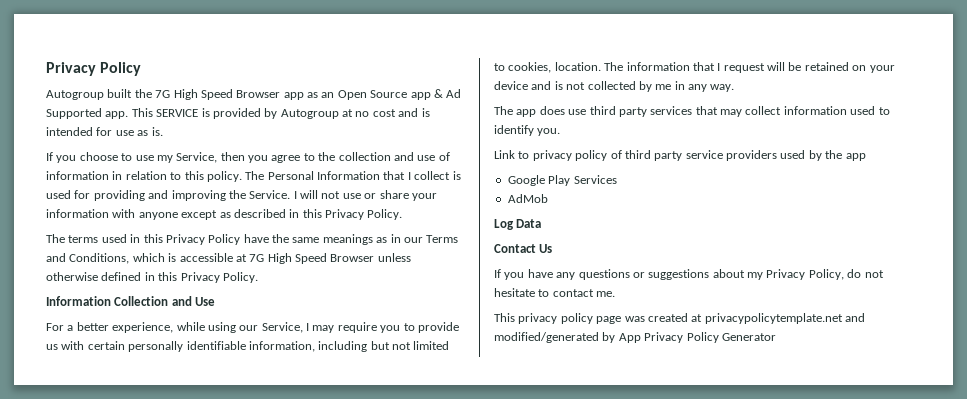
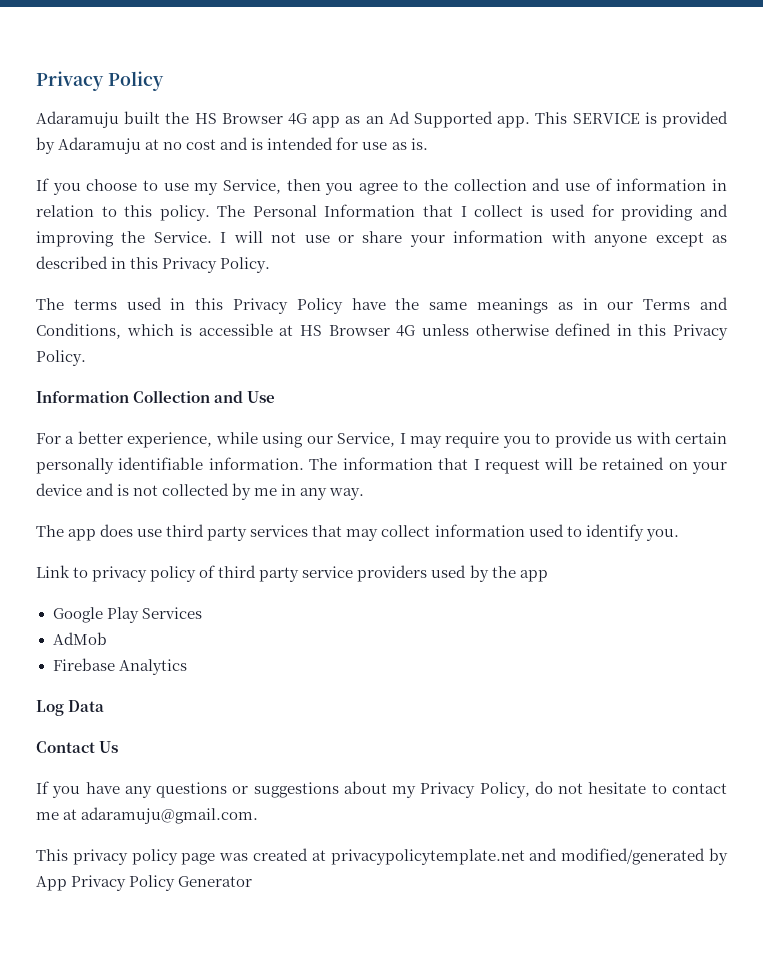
[46,90,104,100] Autogroup -> [36,111,119,128] Adaramuju
[155,89,443,100] 7G High Speed Browser app as an Open Source app & -> [194,113,384,128] HS Browser 4G app as an
[280,109,339,119] Autogroup -> [58,137,142,154] Adaramuju
[249,253,375,264] 7G High Speed Browser -> [300,325,416,337] HS Browser 4G
[248,341,450,352] [494,62,601,73] information, including but not limited to cookies, location. -> [208,457,304,470] information.
(548, 198) none -> [52,658,187,675] // Firebase Analytics
[596,291,616,297] me. -> [36,807,259,824] me at adaramuju@gmail.com.

